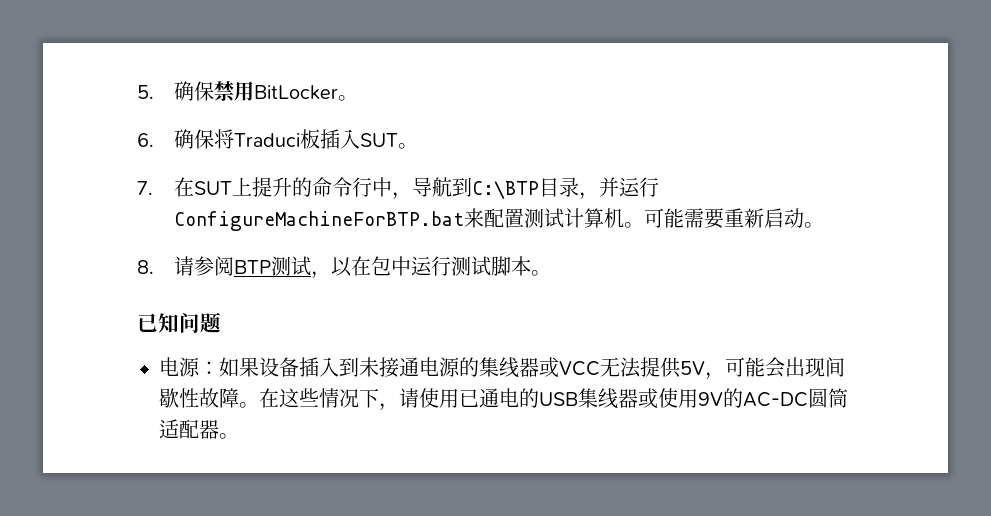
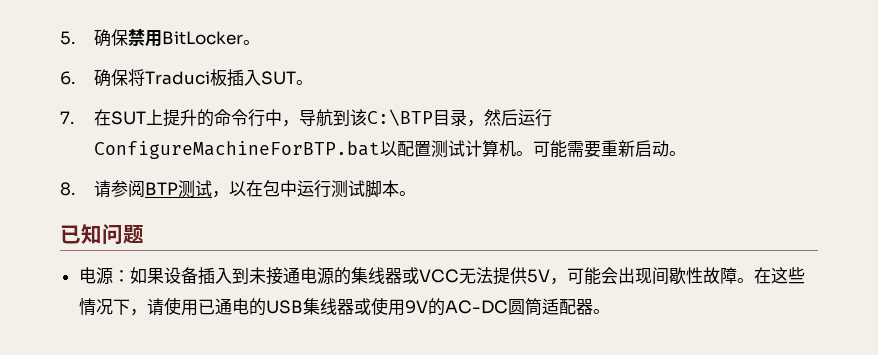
(473, 187) none -> [349,109,367,126] 该
[599,177,620,197] 并 -> [483,109,518,126] 然后
[464,208,485,228] 来 -> [379,141,397,156] 以

